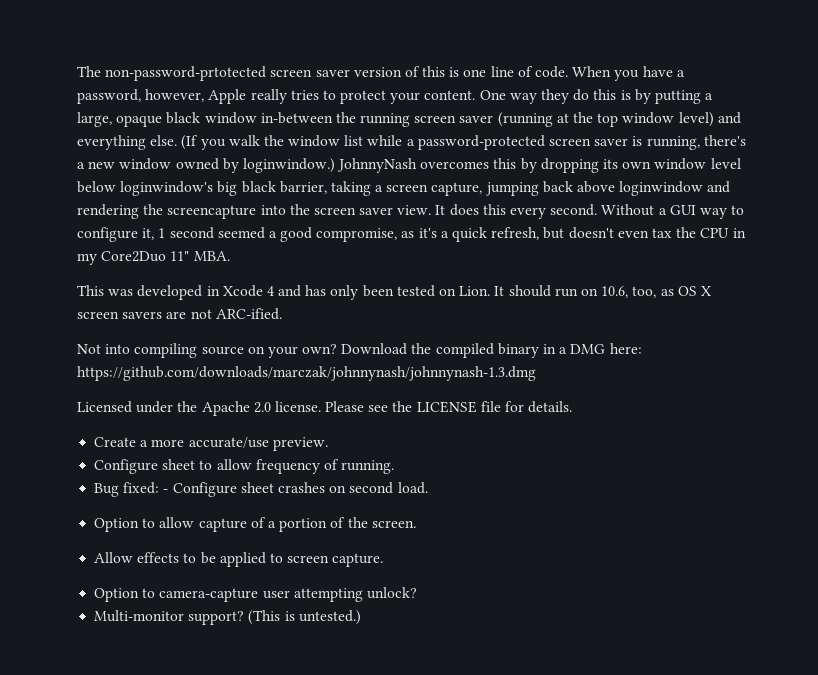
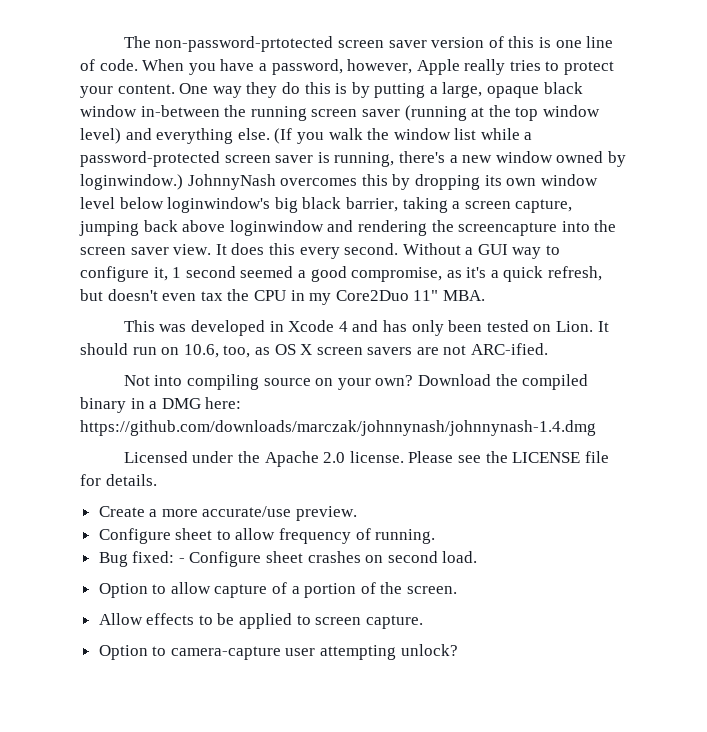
[77,366,536,381] https://github.com/downloads/marczak/johnnynash/johnnynash-1.3.dmg -> [80,420,596,436] https://github.com/downloads/marczak/johnnynash/johnnynash-1.4.dmg
[94,610,361,625] // Multi-monitor support? (This is untested.) -> (458, 650) none

